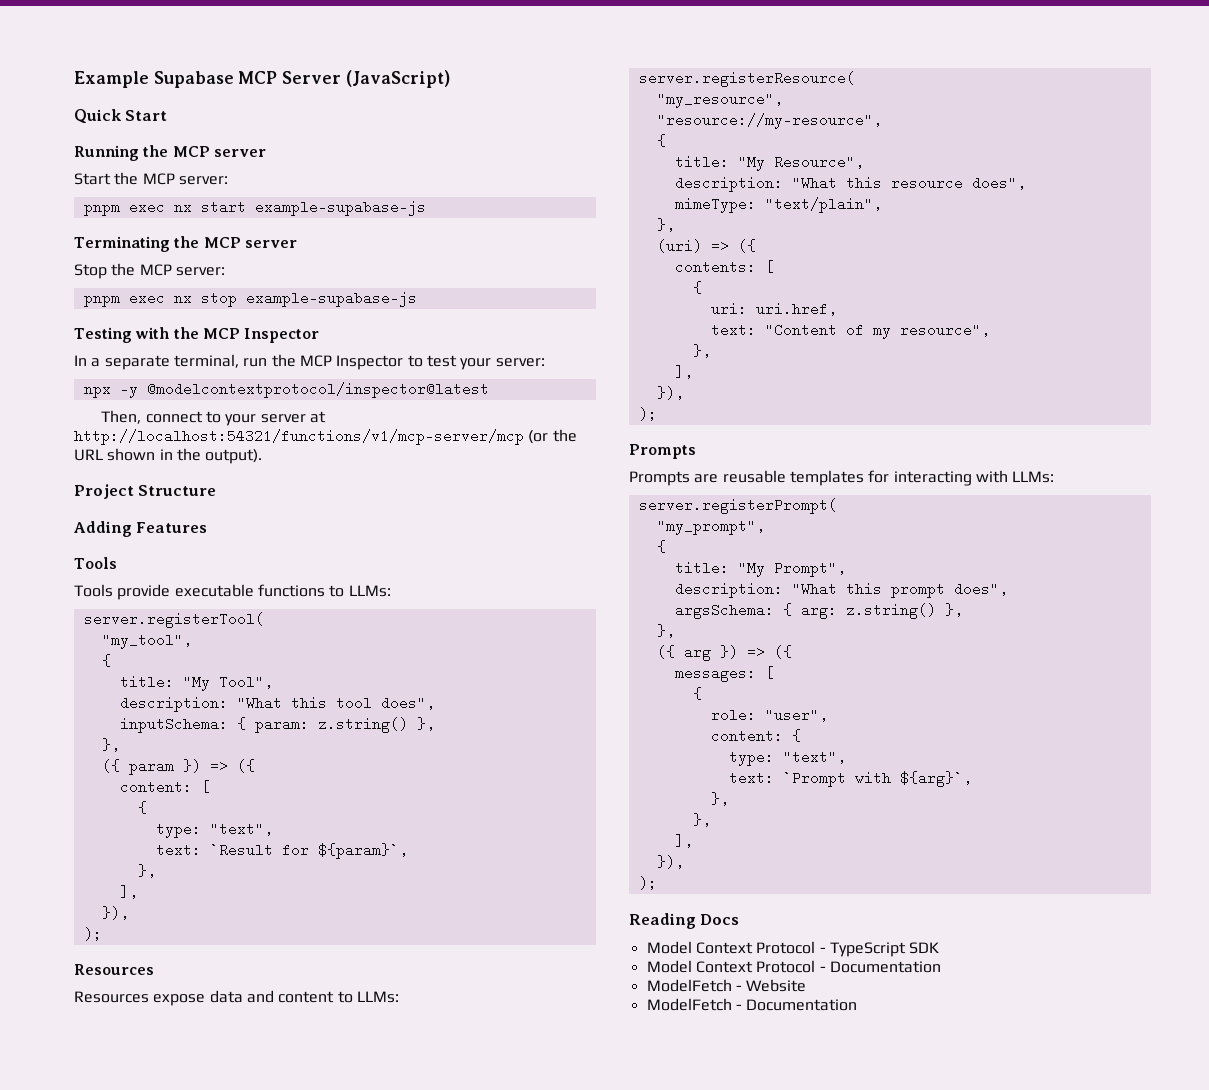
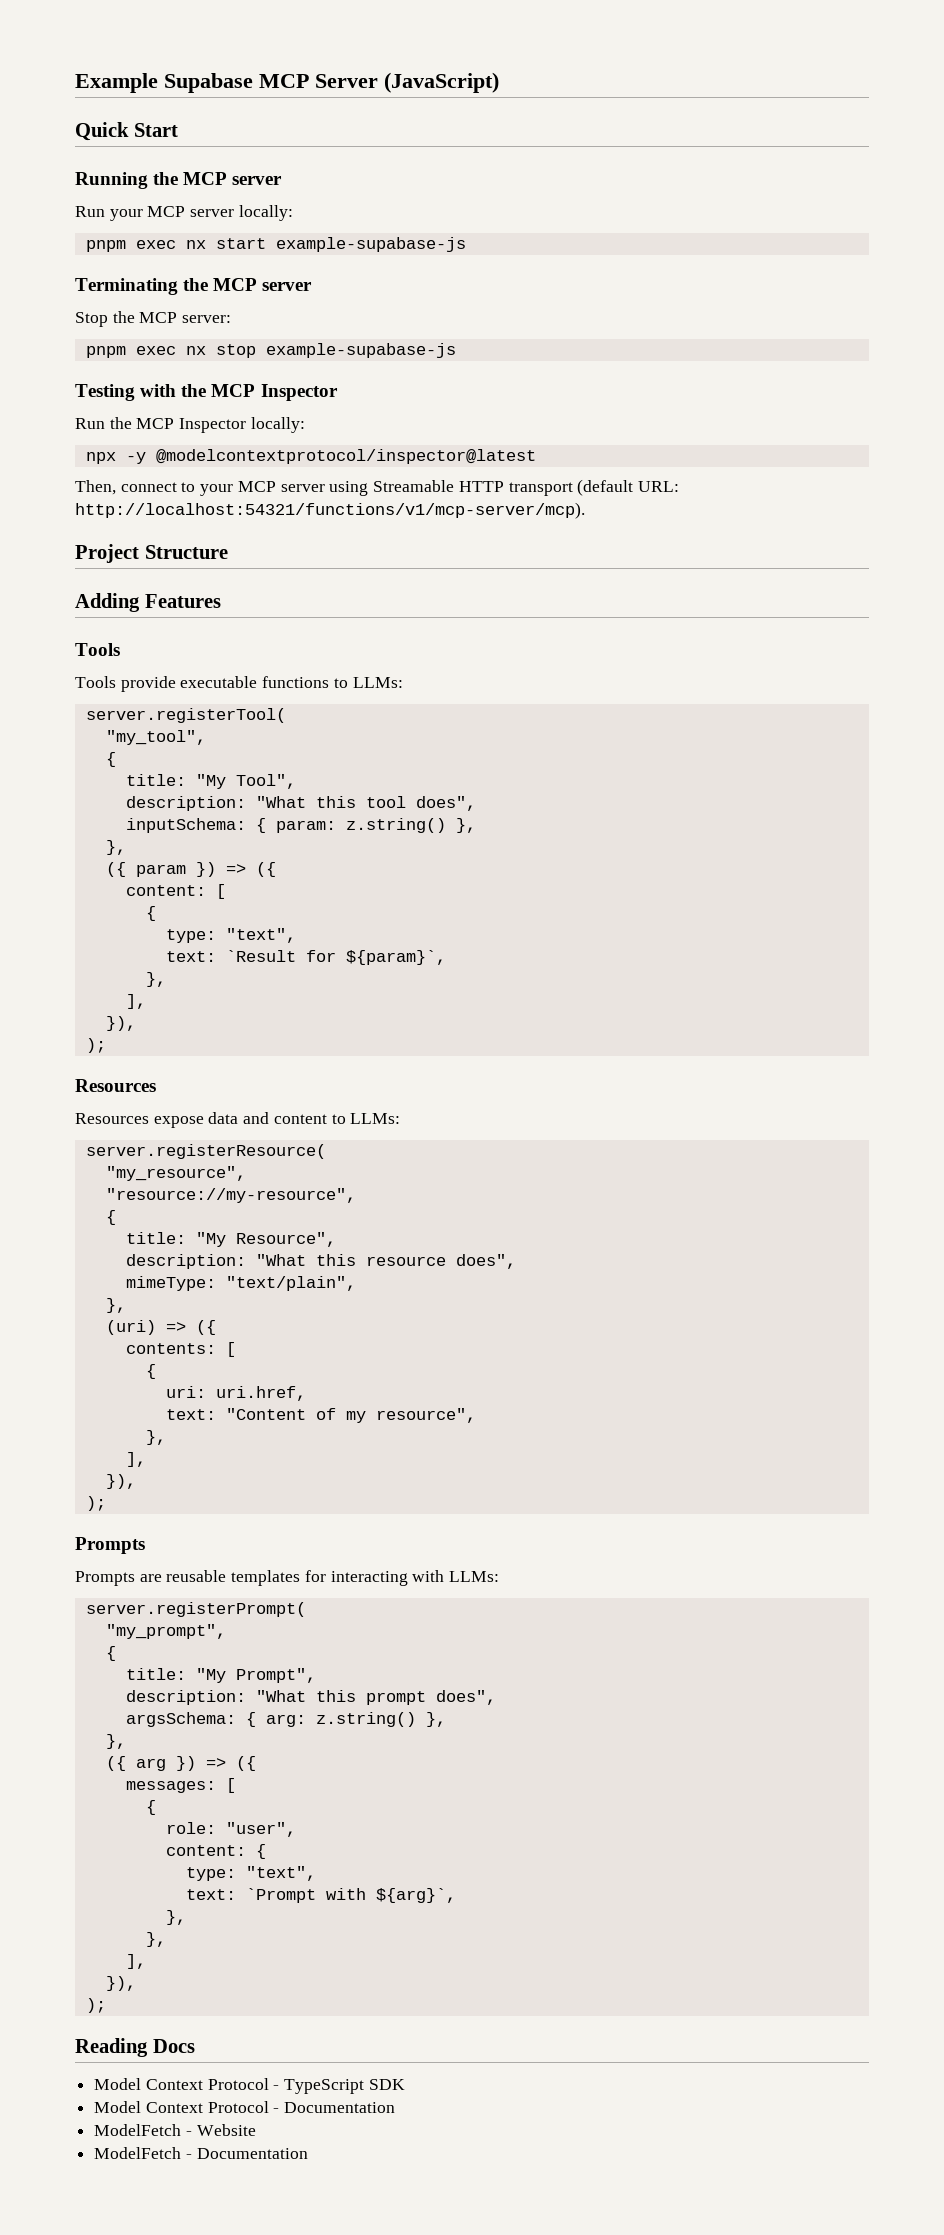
[74,172,228,185] Start the MCP server: -> [75,205,293,221] Run your MCP server locally:
[74,354,545,370] In a separate terminal, run the MCP Inspector to test your server: -> [75,417,305,433] Run the MCP Inspector locally:
[260,411,327,423] [74,429,577,445] [74,448,263,464] server at http://localhost:54321/functions/v1/mcp-server/mcp (or the URL shown in the output). -> [237,479,679,496] [75,502,585,519] MCP server using Streamable HTTP transport (default URL: http://localhost:54321/functions/v1/mcp-server/mcp).

